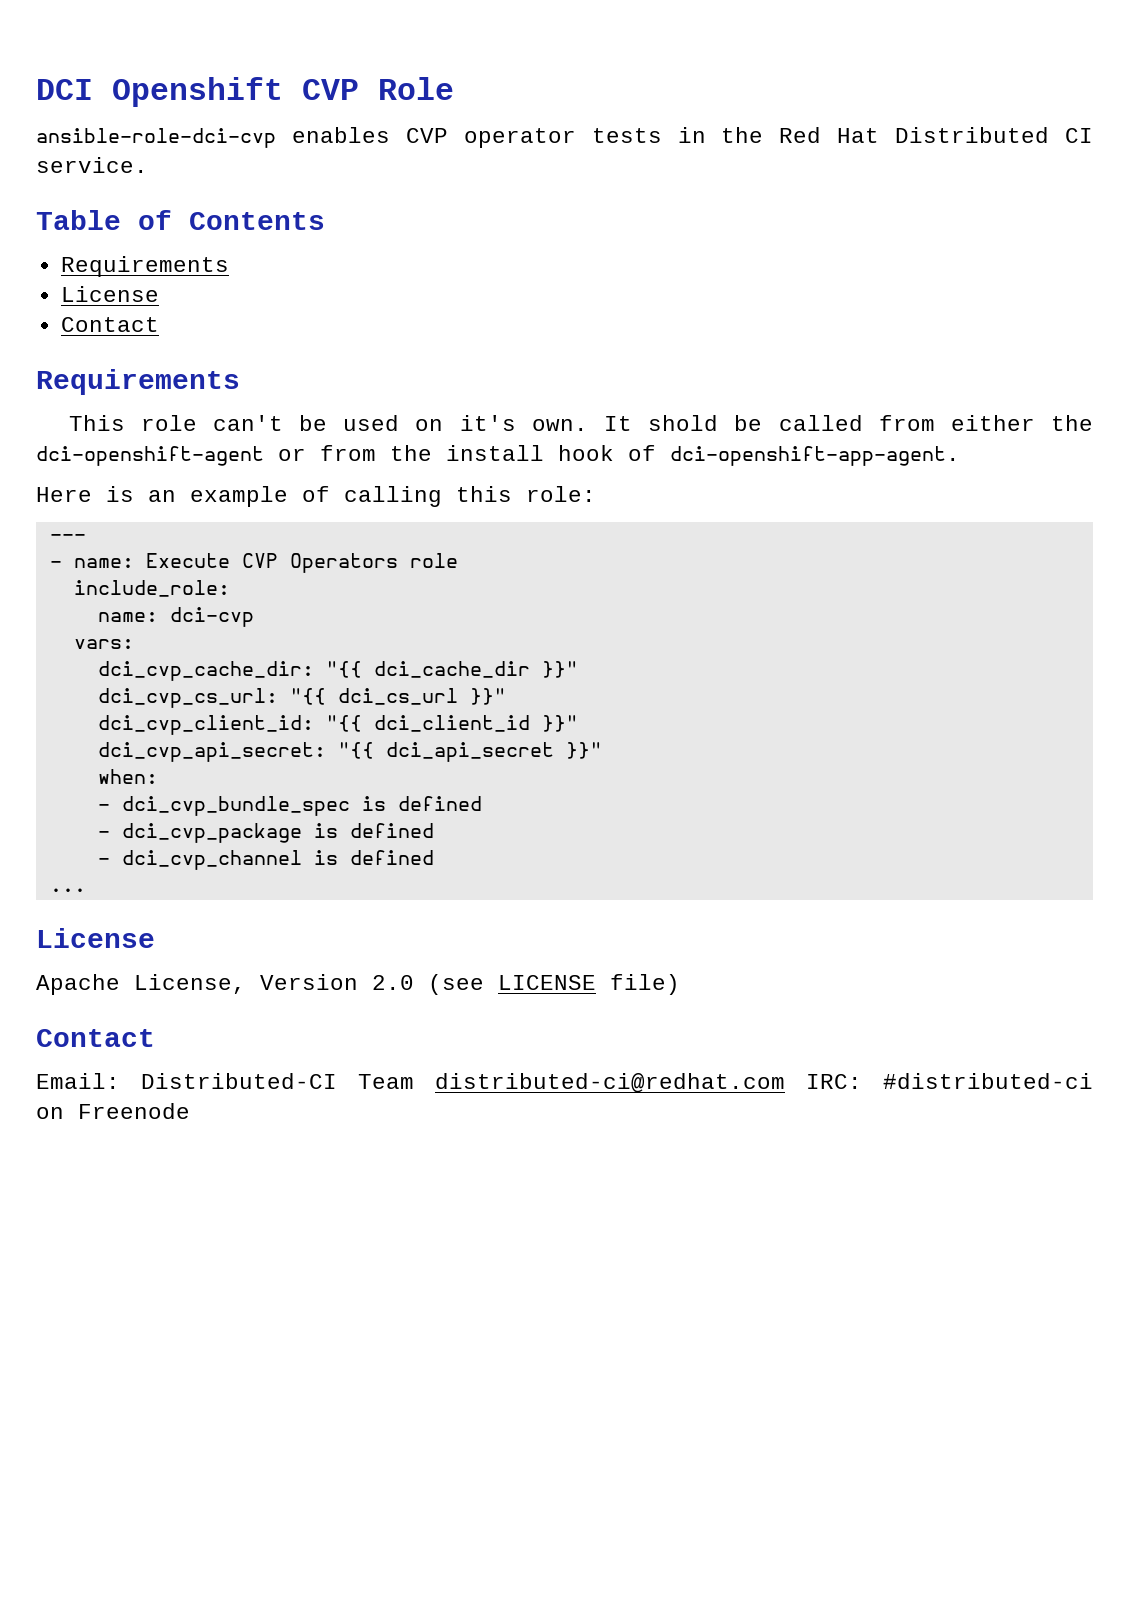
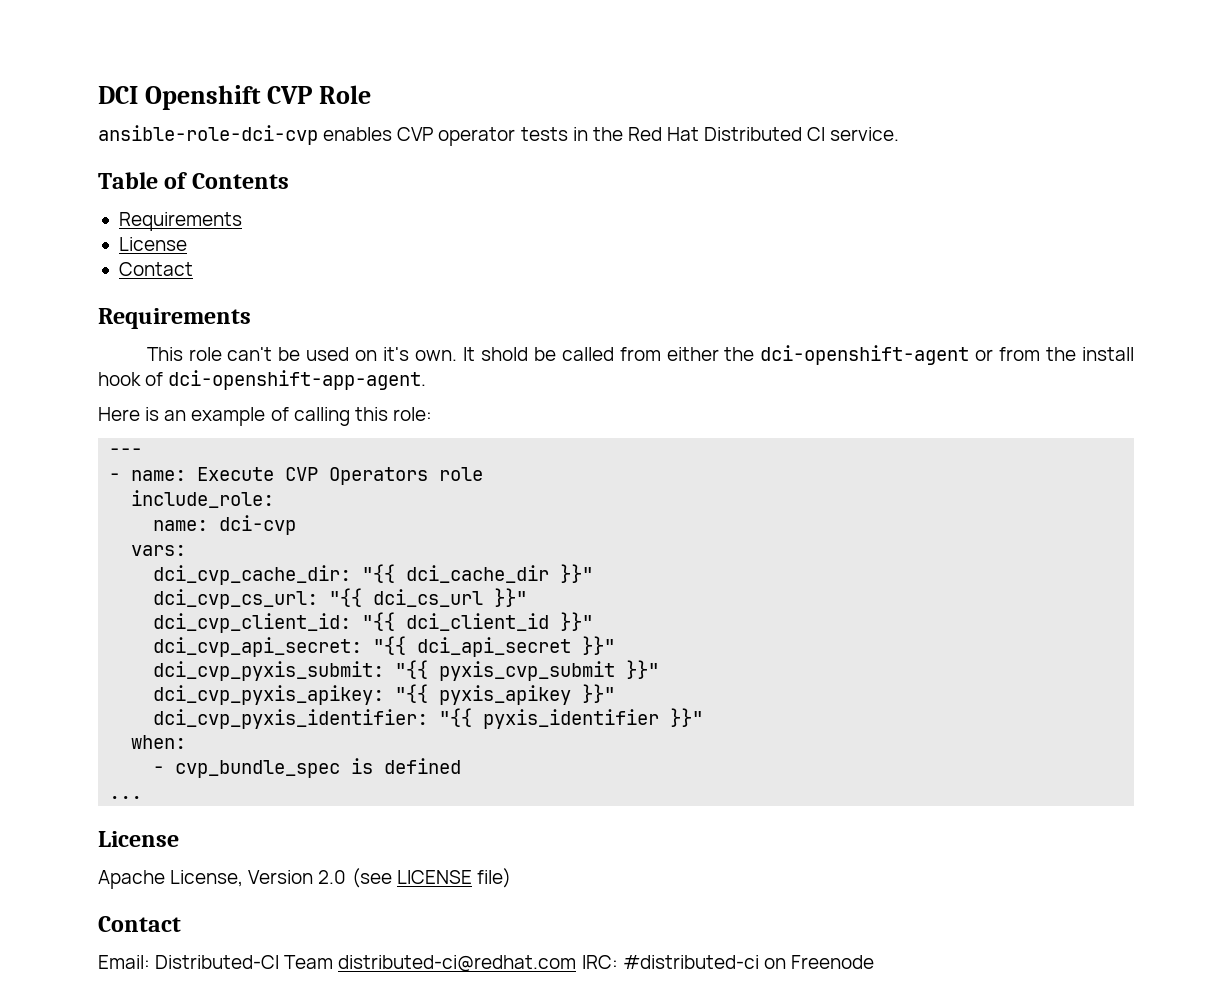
[97,769,158,784] [97,796,482,816] [97,823,434,843] [97,850,302,870] when: // - dci_cvp_bundle_spec is defined // - dci_cvp_package is defined // - dci_cvp_channel -> [153,660,660,681] [153,684,616,705] [153,708,704,729] [131,735,187,749] [153,760,341,778] dci_cvp_pyxis_submit: "{{ pyxis_cvp_submit }}" // dci_cvp_pyxis_apikey: "{{ pyxis_apikey }}" // dci_cvp_pyxis_identifier: "{{ pyxis_identifier }}" // when: // - cvp_bundle_spec

